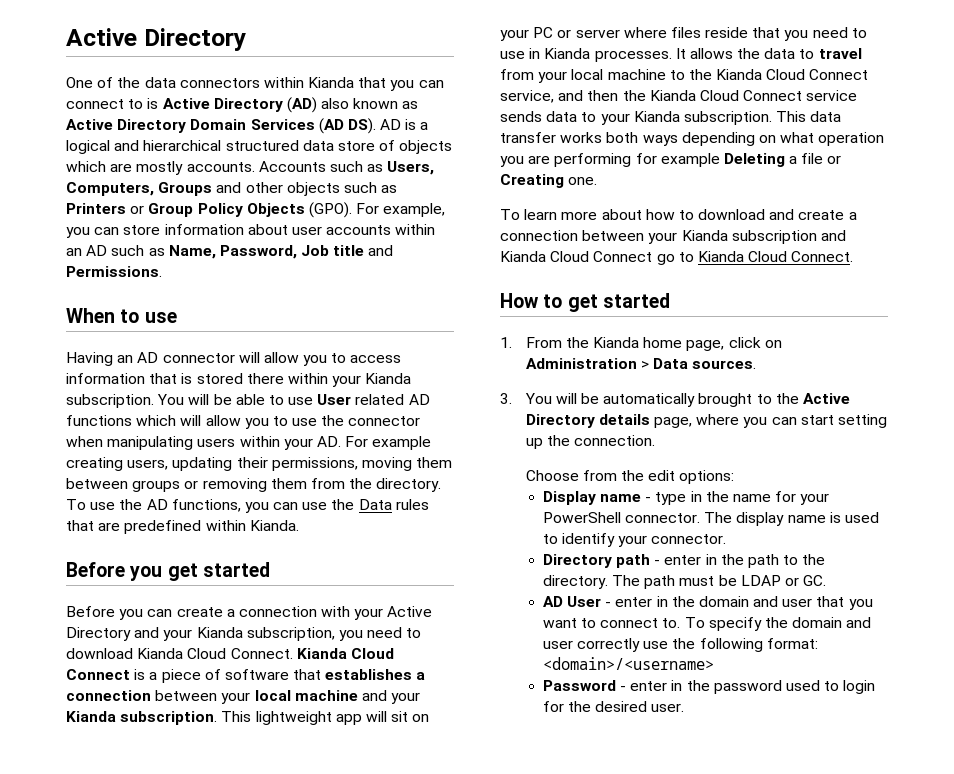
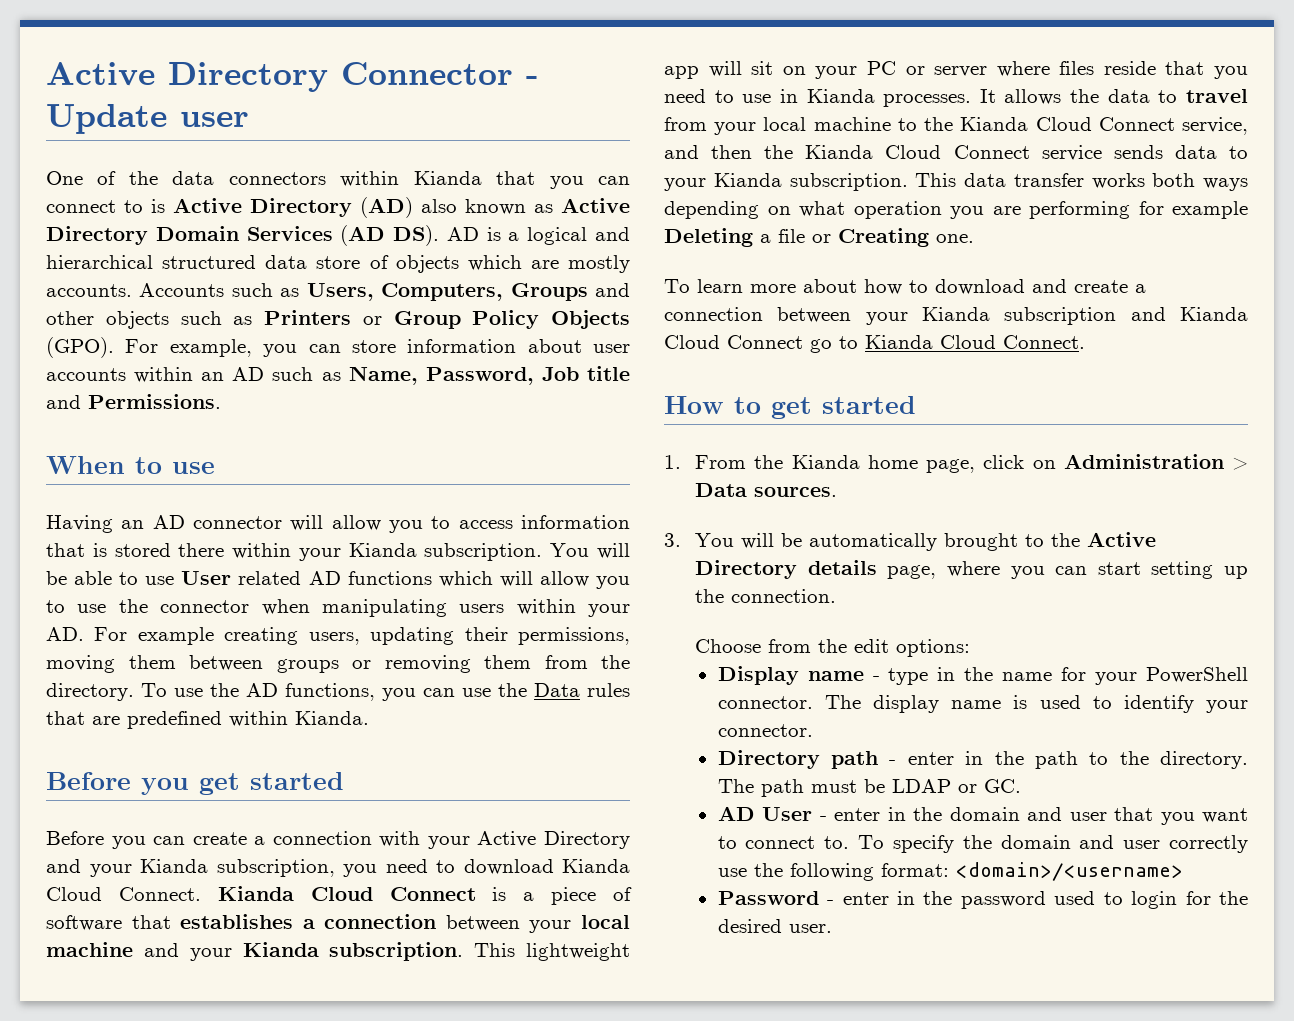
[66,28,246,51] Active Directory -> [46,62,539,92] [46,104,249,134] Active Directory Connector - Update user

